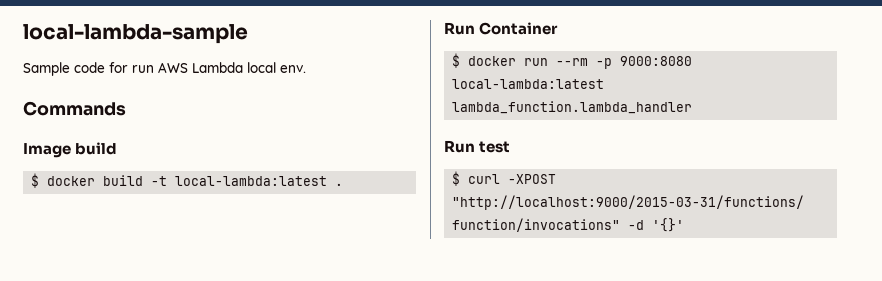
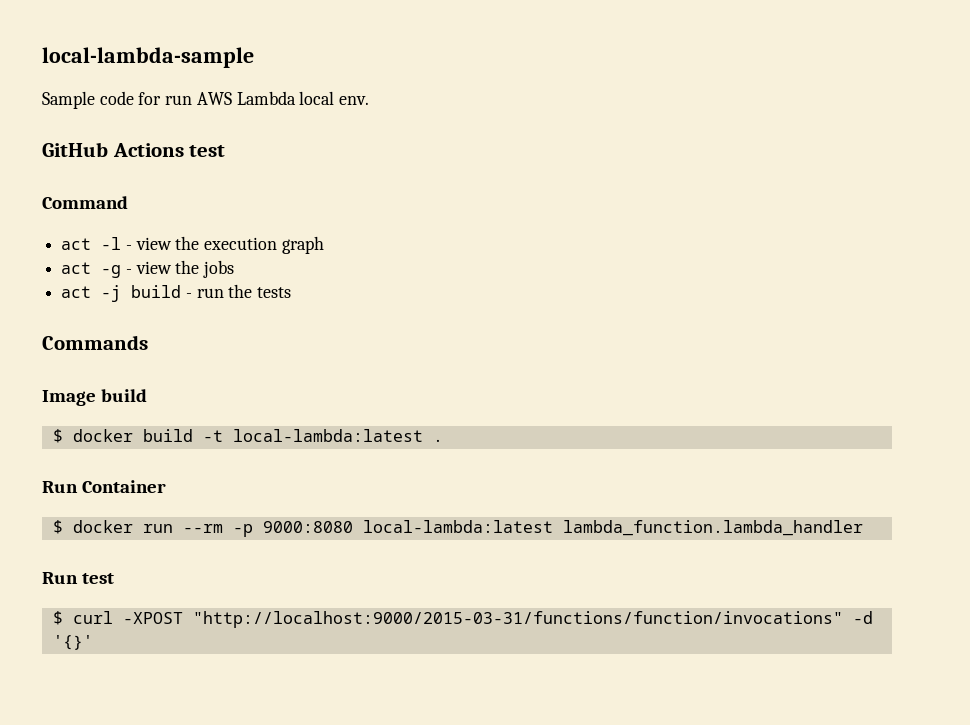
(306, 69) none -> [42,142,226,157] [42,196,128,209] [61,236,324,254] [61,260,235,278] [61,284,292,302] // GitHub Actions test // Command // act -l - view the execution graph // act -g - view the jobs // act -j build - run the tests

